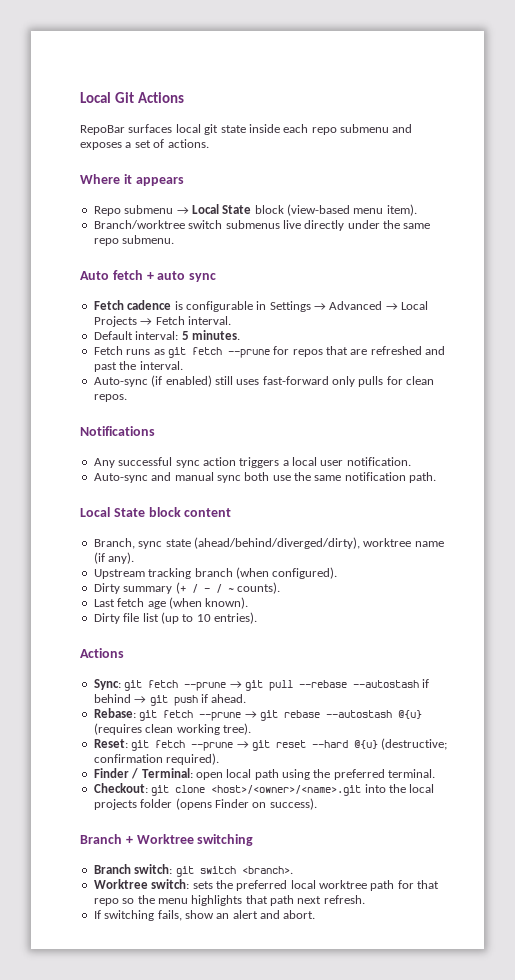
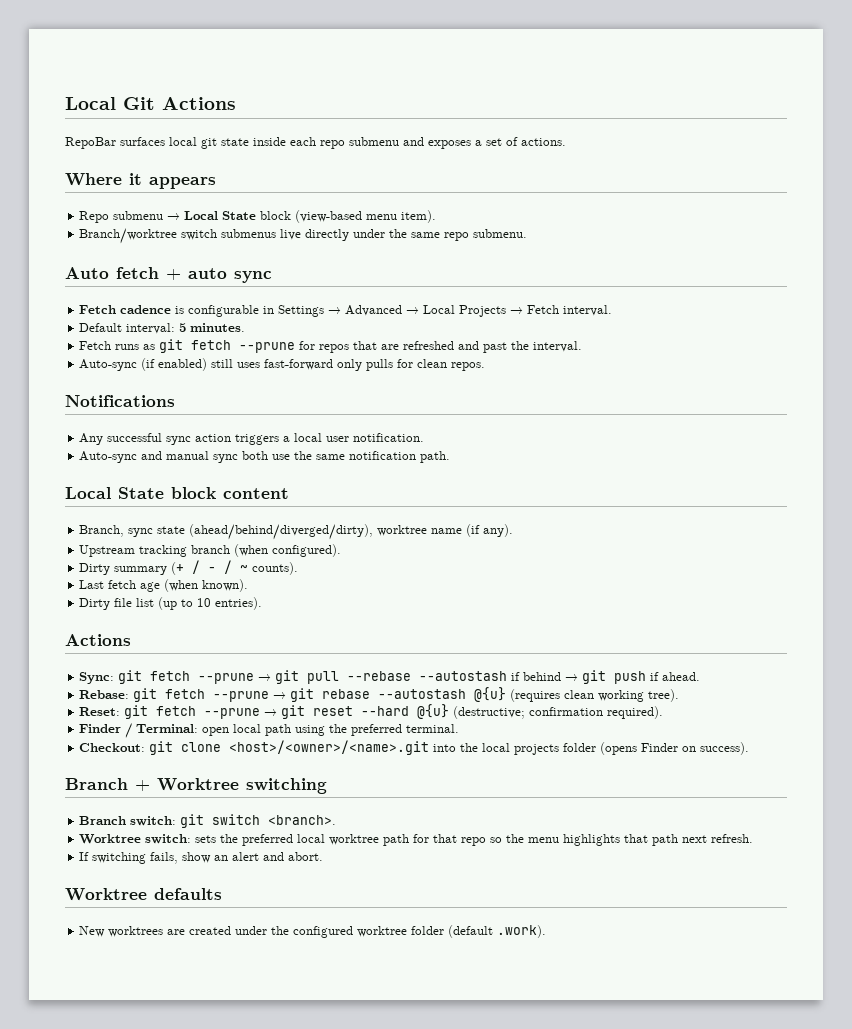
(316, 914) none -> [65,888,222,901] [79,925,547,938] // Worktree defaults // New worktrees are created under the configured worktree folder (default .work).

